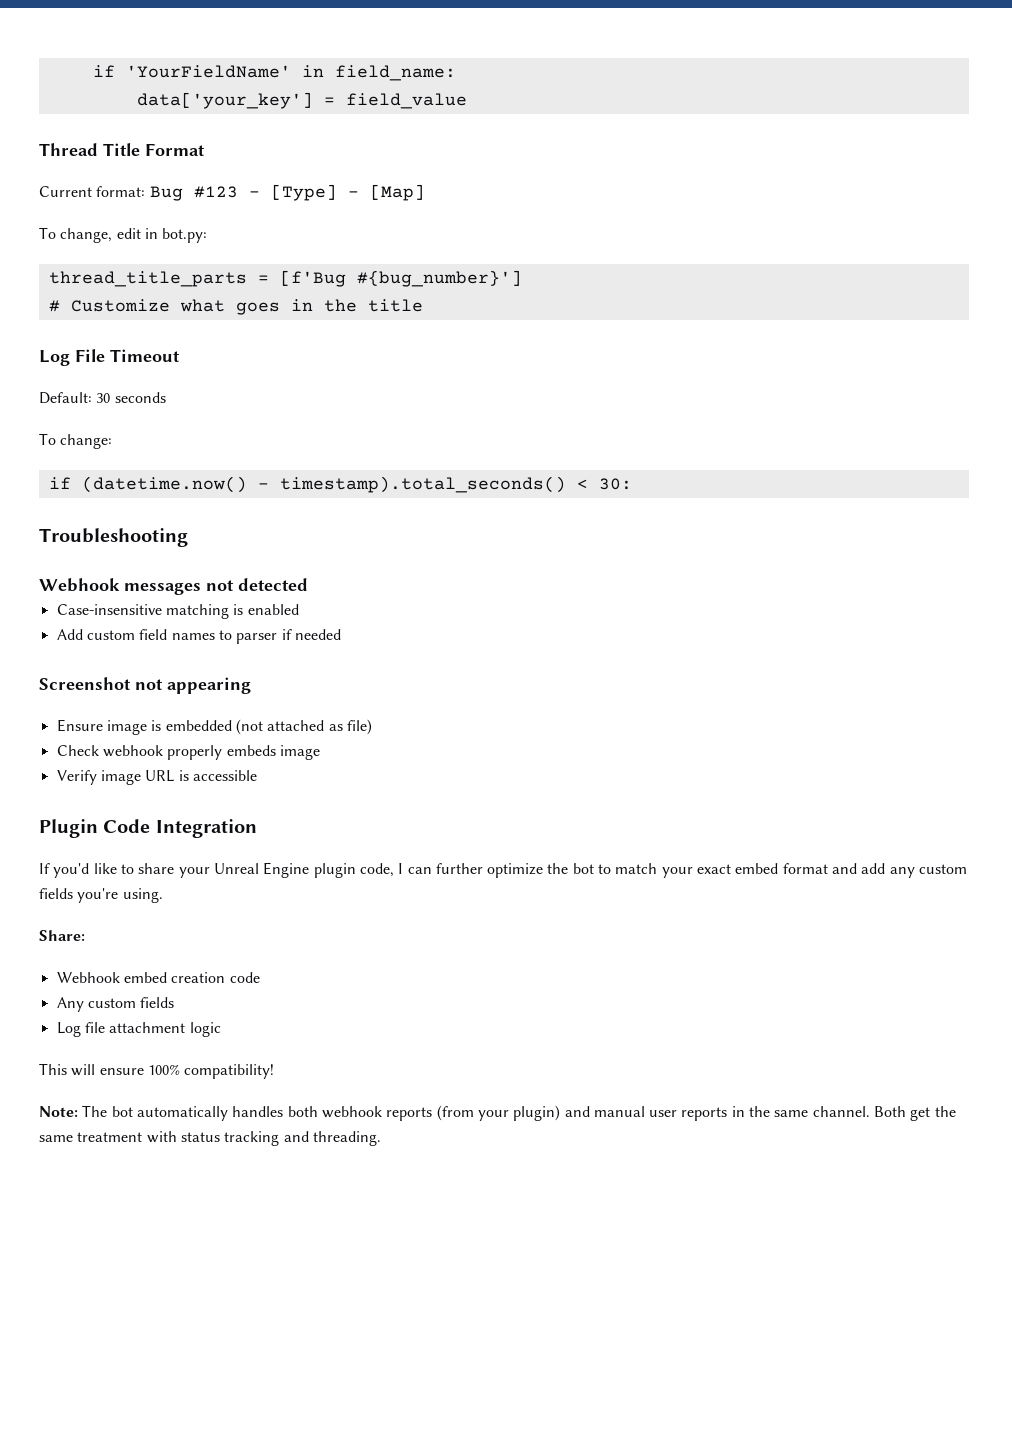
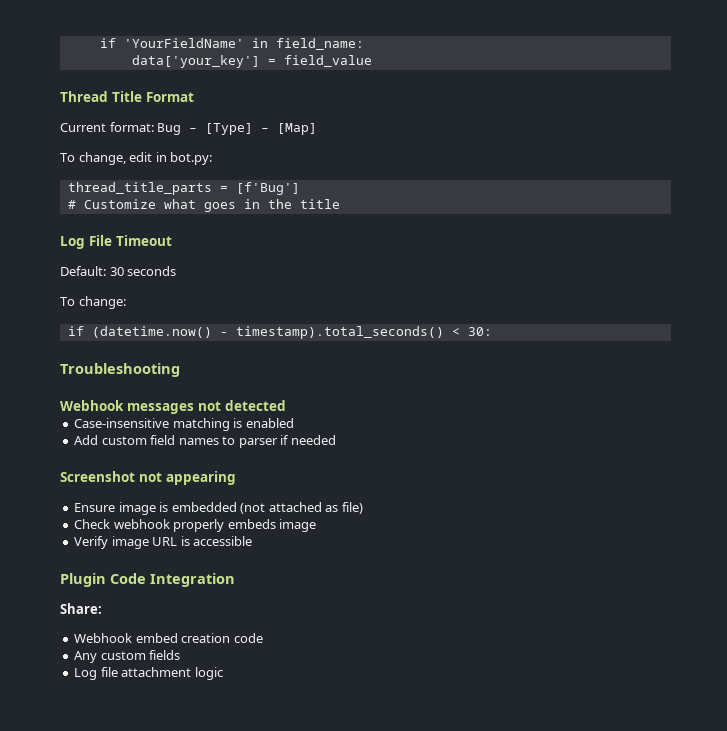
[193,186,238,198] #123 -> (182, 129) none
[279,270,522,287] [f'Bug #{bug_number}'] -> [235,182,300,195] [f'Bug']
[39,862,968,878] [39,888,163,903] // If you'd like to share your Unreal Engine plugin code, I can further optimize the bot to match your exact embed format and add any custom fields you're using. -> (235, 580) none
[39,1063,275,1079] [39,1105,956,1121] [39,1131,381,1146] // This will ensure 100% compatibility! // Note: The bot automatically handles both webhook reports (from your plugin) and manual user reports in the same channel. Both get the same treatment with status tracking and threading. -> (223, 673) none

